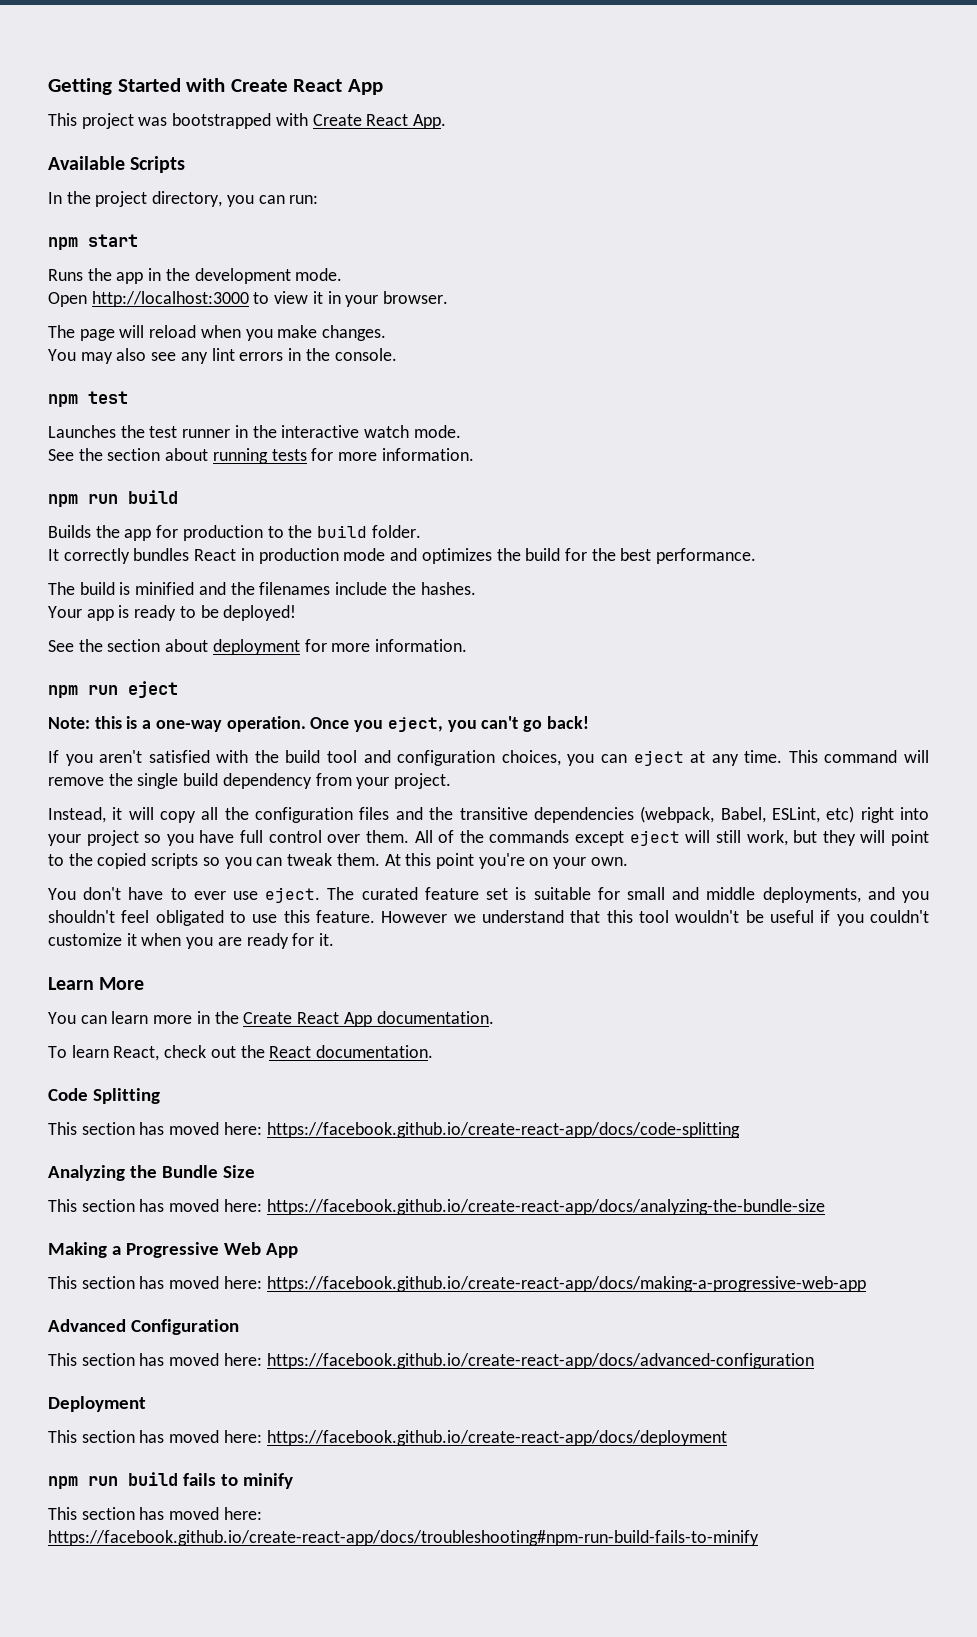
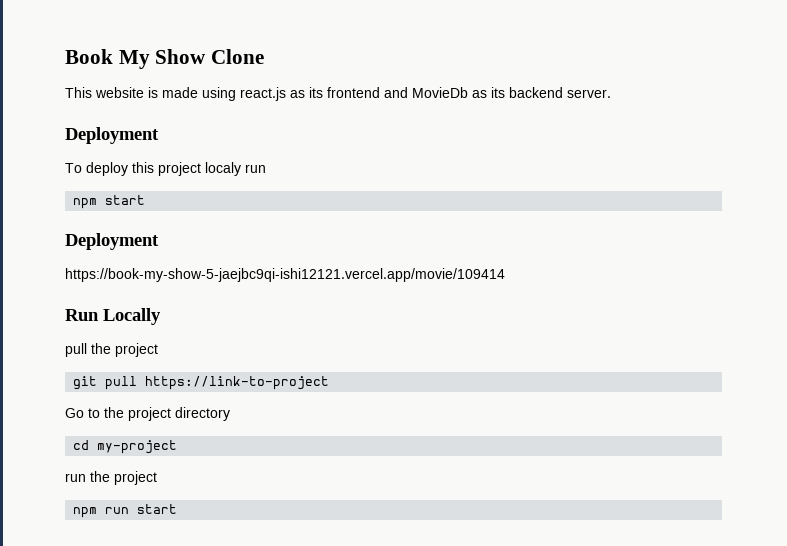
[48,78,383,95] [48,113,447,129] [48,156,186,173] [48,191,319,207] [48,234,138,250] [48,268,343,284] [48,291,449,307] [48,325,387,341] [48,348,397,364] [48,391,128,407] [48,425,461,438] [48,448,474,464] [48,490,178,507] [48,525,421,541] [48,548,757,564] [48,582,476,595] [48,605,297,621] [48,639,468,655] [48,681,178,698] [48,716,589,732] [48,750,929,766] [48,773,452,789] [48,806,930,823] [48,830,929,846] [48,853,628,869] [48,887,930,903] [48,910,930,926] [48,933,335,949] [48,977,145,990] [48,1011,494,1027] [48,1045,434,1061] [48,1088,160,1104] [48,1122,740,1138] [48,1165,255,1181] [48,1199,825,1215] [48,1242,298,1258] [48,1276,866,1292] [48,1319,239,1335] [48,1353,814,1369] [48,1396,146,1412] [48,1430,727,1446] [48,1472,293,1489] [48,1507,262,1520] [48,1530,759,1546] Getting Started with Create React App // This project was bootstrapped with Create React App. // Available Scripts // In the project directory, you can run: // npm start // Runs the app in the development mode. // Open http://localhost:3000 to view it in your browser. // The page will reload when you make changes. // You may also see any lint errors in the console. // npm test // Launches the test runner in the interactive watch mode. // See the section about running tests for more information. // npm run build // Builds the app for production to the build folder. // It correctly bundles React in production mode and optimizes the build for the best performance. // The build is minified and the filenames include the hashes. // Your app is ready to be deployed! // See the section about deployment for more information. // npm run eject // Note: this is a one-way operation. Once you eject, you can't go back! // If you aren't satisfied with the build tool and configuration choices, you can eject at any time. This command will remove the single build dependency from your project. // Instead, it will copy all the configuration files and the transitive dependencies (webpack, Babel, ESLint, etc) right into your project so you have full control over them. All of the commands except eject will still work, but they will point to the copied scripts so you can tweak them. At this point you're on your own. // You don't have to ever use eject. The curated feature set is suitable for small and middle deployments, and you shouldn't feel obligated to use this feature. However we understand that this tool wouldn't be useful if you couldn't customize it when you are ready for it. // Learn More // You can learn more in the Create React App documentation. // To learn React, check out the React documentation. // Code Splitting // This section has moved here: https://facebook.github.io/create-react-app/docs/code-splitting // Analyzing the Bundle Size // This section has moved here: https://facebook.github.io/create-react-app/docs/analyzing-the-bundle-size // Making a Progressive Web App // This section has moved here: https://facebook.github.io/create-react-app/docs/making-a-progressive-web-app // Advanced Configuration // This section has moved here: https://facebook.github.io/create-react-app/docs/advanced-configuration // Deployment // This section has moved here: https://facebook.github.io/create-react-app/docs/deployment // npm run build fails to minify // This section has moved here: https://facebook.github.io/create-react-app/docs/troubleshooting#npm-run-build-fails-to-minify -> [65,49,265,69] [65,87,611,101] [65,127,159,144] [65,162,266,176] [73,195,146,209] [65,233,159,250] [65,268,505,282] [65,308,161,325] [65,343,158,357] [73,376,330,390] [65,407,230,421] [73,440,178,454] [65,471,157,485] [73,504,178,518] Book My Show Clone // This website is made using react.js as its frontend and MovieDb as its backend server. // Deployment // To deploy this project localy run // npm start // Deployment // https://book-my-show-5-jaejbc9qi-ishi12121.vercel.app/movie/109414 // Run Locally // pull the project // git pull https://link-to-project // Go to the project directory // cd my-project // run the project // npm run start

